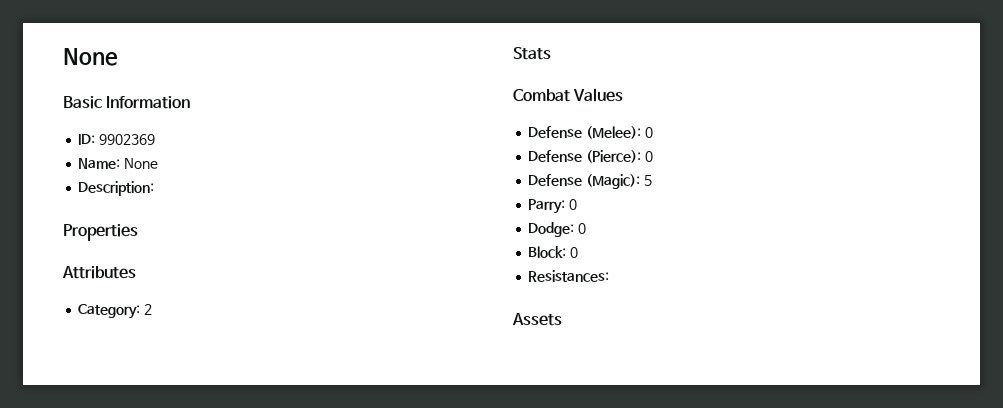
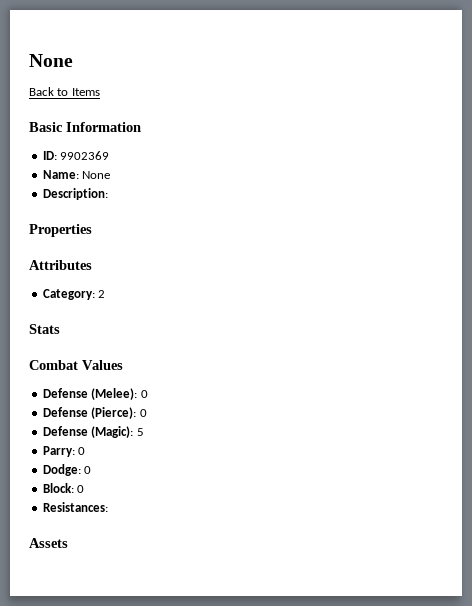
[63,48,118,66] None -> [29,54,73,67] [29,87,100,96] None // Back to Items

